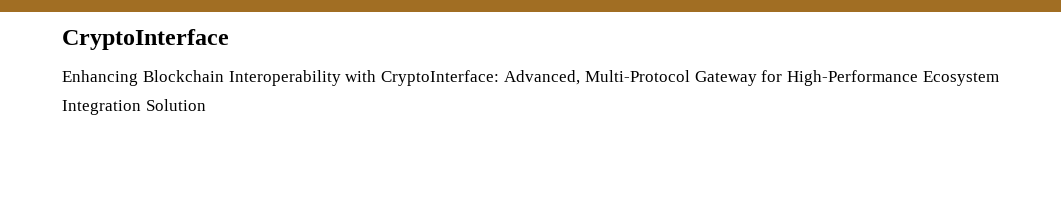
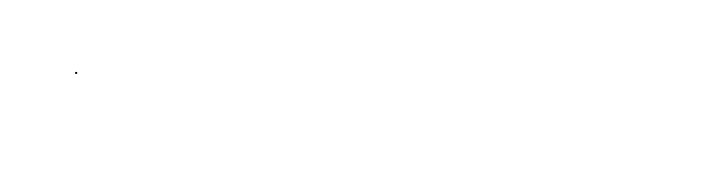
[62,29,229,50] [62,70,999,86] [62,99,206,115] CryptoInterface // Enhancing Blockchain Interoperability with CryptoInterface: Advanced, Multi-Protocol Gateway for High-Performance Ecosystem Integration Solution -> [74,71,78,74] .

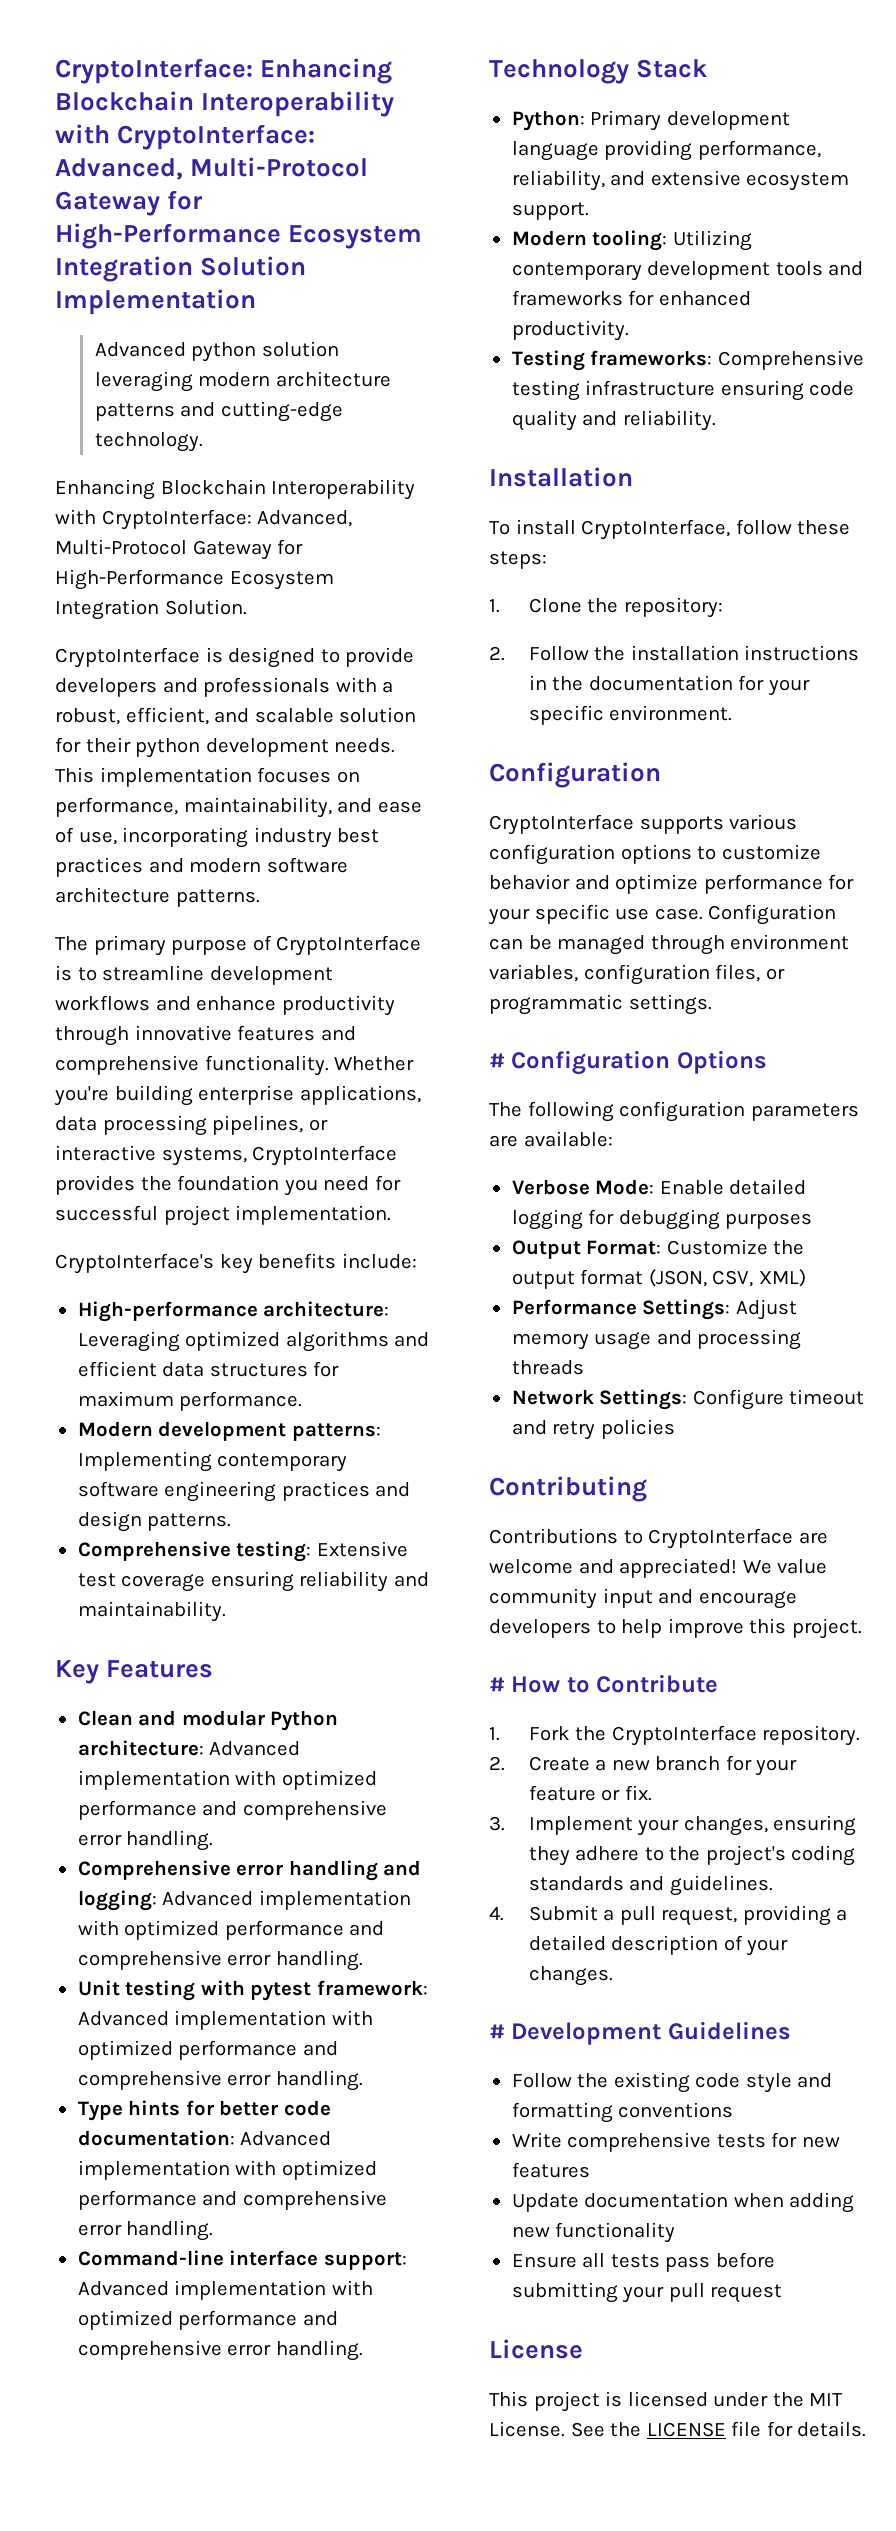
[74,71,78,74] . -> [55,58,393,84] [55,91,395,117] [55,124,316,150] [55,157,369,180] [55,190,204,216] [55,223,423,249] [55,256,307,282] [55,289,256,315] [94,341,339,362] [94,371,391,392] [94,401,343,422] [94,432,203,452] [55,479,416,500] [55,509,353,530] [55,539,304,560] [55,569,334,590] [55,599,247,620] [55,647,415,668] [55,677,394,697] [55,707,417,725] [55,737,396,758] [55,767,360,787] [55,797,422,818] [55,827,380,848] [55,857,348,877] [55,887,260,907] [55,935,422,956] [55,965,333,985] [55,995,395,1016] [55,1025,356,1046] [55,1055,415,1076] [54,1085,421,1106] [55,1115,328,1136] [55,1145,398,1166] [55,1175,401,1196] [55,1205,392,1226] [55,1253,417,1274] [77,1301,390,1322] [77,1331,430,1352] [77,1361,340,1377] [77,1391,303,1411] [77,1421,381,1441] [77,1451,348,1472] [77,1481,411,1502] [77,1511,232,1532] [77,1541,408,1562] [77,1571,429,1592] [77,1601,226,1622] [55,1660,214,1684] [77,1710,339,1731] [77,1740,301,1756] [77,1770,377,1790] [77,1800,387,1820] [77,1830,214,1851] [77,1860,422,1881] [77,1890,411,1911] [77,1920,385,1940] [77,1950,363,1971] [77,1980,428,2001] [77,2010,373,2030] [77,2040,338,2060] [77,2070,363,2091] [77,2100,331,2121] [77,2130,332,2146] [77,2160,377,2180] [77,2190,387,2210] [77,2220,214,2241] [77,2250,407,2270] [77,2280,373,2300] [77,2310,338,2330] [77,2340,363,2361] [489,59,708,84] [511,110,790,131] [511,140,821,161] [511,170,850,191] [511,202,589,220] [511,230,752,251] [511,261,864,281] [511,290,751,306] [511,320,629,341] [511,350,864,371] [511,380,855,401] [511,410,716,431] [489,467,633,487] [489,519,851,540] [489,551,547,569] [489,597,723,618] [489,645,860,661] [528,675,810,696] [528,705,733,725] [489,762,661,788] [489,814,798,835] [489,844,821,865] [489,874,855,894] [488,904,837,925] [489,934,850,955] [489,964,785,985] [489,994,712,1015] [489,1050,767,1075] [489,1101,859,1122] [489,1131,613,1147] [511,1179,807,1195] [511,1209,813,1230] [511,1239,805,1259] [511,1269,806,1289] [511,1299,797,1320] [511,1329,802,1350] [511,1360,584,1375] [511,1389,865,1410] [511,1419,675,1440] [489,1476,647,1502] [489,1528,828,1549] [489,1558,828,1578] [489,1588,797,1609] [489,1618,862,1639] [489,1674,719,1693] [489,1725,861,1746] [489,1755,798,1776] [528,1785,652,1801] [489,1815,857,1836] [528,1845,856,1866] [528,1875,773,1896] [489,1905,848,1926] [528,1935,789,1956] [528,1966,613,1986] [489,2021,791,2045] [511,2072,833,2093] [511,2102,734,2123] [511,2132,840,2152] [511,2162,590,2178] [511,2192,855,2213] [511,2222,676,2243] [511,2252,775,2272] [511,2282,783,2303] [489,2339,583,2359] [489,2391,844,2412] [489,2421,867,2437] CryptoInterface: Enhancing Blockchain Interoperability with CryptoInterface: Advanced, Multi-Protocol Gateway for High-Performance Ecosystem Integration Solution Implementation // Advanced python solution leveraging modern architecture patterns and cutting-edge technology. // Enhancing Blockchain Interoperability with CryptoInterface: Advanced, Multi-Protocol Gateway for High-Performance Ecosystem Integration Solution. // CryptoInterface is designed to provide developers and professionals with a robust, efficient, and scalable solution for their python development needs. This implementation focuses on performance, maintainability, and ease of use, incorporating industry best practices and modern software architecture patterns. // The primary purpose of CryptoInterface is to streamline development workflows and enhance productivity through innovative features and comprehensive functionality. Whether you're building enterprise applications, data processing pipelines, or interactive systems, CryptoInterface provides the foundation you need for successful project implementation. // CryptoInterface's key benefits include: // High-performance architecture: Leveraging optimized algorithms and efficient data structures for maximum performance. // Modern development patterns: Implementing contemporary software engineering practices and design patterns. // Comprehensive testing: Extensive test coverage ensuring reliability and maintainability. // Key Features // Clean and modular Python architecture: Advanced implementation with optimized performance and comprehensive error handling. // Comprehensive error handling and logging: Advanced implementation with optimized performance and comprehensive error handling. // Unit testing with pytest framework: Advanced implementation with optimized performance and comprehensive error handling. // Type hints for better code documentation: Advanced implementation with optimized performance and comprehensive error handling. // Command-line interface support: Advanced implementation with optimized performance and comprehensive error handling. // Technology Stack // Python: Primary development language providing performance, reliability, and extensive ecosystem support. // Modern tooling: Utilizing contemporary development tools and frameworks for enhanced productivity. // Testing frameworks: Comprehensive testing infrastructure ensuring code quality and reliability. // Installation // To install CryptoInterface, follow these steps: // 1. Clone the repository: // 2. Follow the installation instructions in the documentation for your specific environment. // Configuration // CryptoInterface supports various configuration options to customize behavior and optimize performance for your specific use case. Configuration can be managed through environment variables, configuration files, or programmatic settings. // # Configuration Options // The following configuration parameters are available: // Verbose Mode: Enable detailed logging for debugging purposes // Output Format: Customize the output format (JSON, CSV, XML) // Performance Settings: Adjust memory usage and processing threads // Network Settings: Configure timeout and retry policies // Contributing // Contributions to CryptoInterface are welcome and appreciated! We value community input and encourage developers to help improve this project. // # How to Contribute // 1. Fork the CryptoInterface repository. // 2. Create a new branch for your feature or fix. // 3. Implement your changes, ensuring they adhere to the project's coding standards and guidelines. // 4. Submit a pull request, providing a detailed description of your changes. // # Development Guidelines // Follow the existing code style and formatting conventions // Write comprehensive tests for new features // Update documentation when adding new functionality // Ensure all tests pass before submitting your pull request // License // This project is licensed under the MIT License. See the LICENSE file for details.

